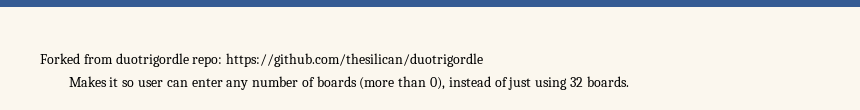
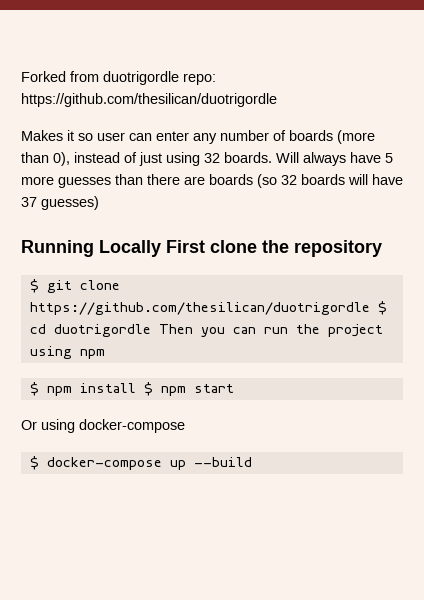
(629, 81) none -> [276,152,393,166] [21,174,403,188] [21,196,99,210] [21,240,382,257] [29,279,120,293] [29,301,387,315] [29,324,383,337] [29,346,105,359] [29,382,234,396] [21,419,185,433] [29,456,252,470] Will always have 5 more guesses than there are boards (so 32 boards will have 37 guesses) // Running Locally First clone the repository // $ git clone https://github.com/thesilican/duotrigordle $ cd duotrigordle Then you can run the project using npm // $ npm install $ npm start // Or using docker-compose // $ docker-compose up --build

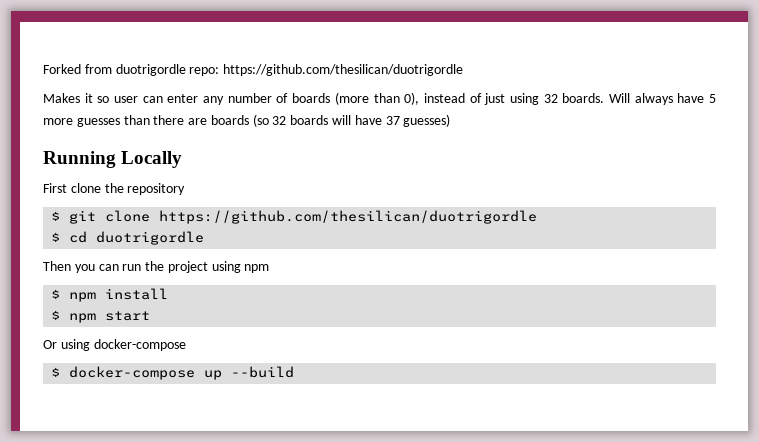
(161, 248) none -> (183, 159) //
(370, 308) none -> (538, 217) //
(151, 330) none -> (205, 238) //
(136, 388) none -> (169, 294) //

